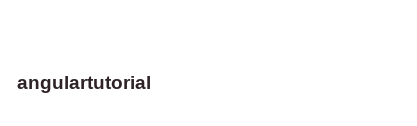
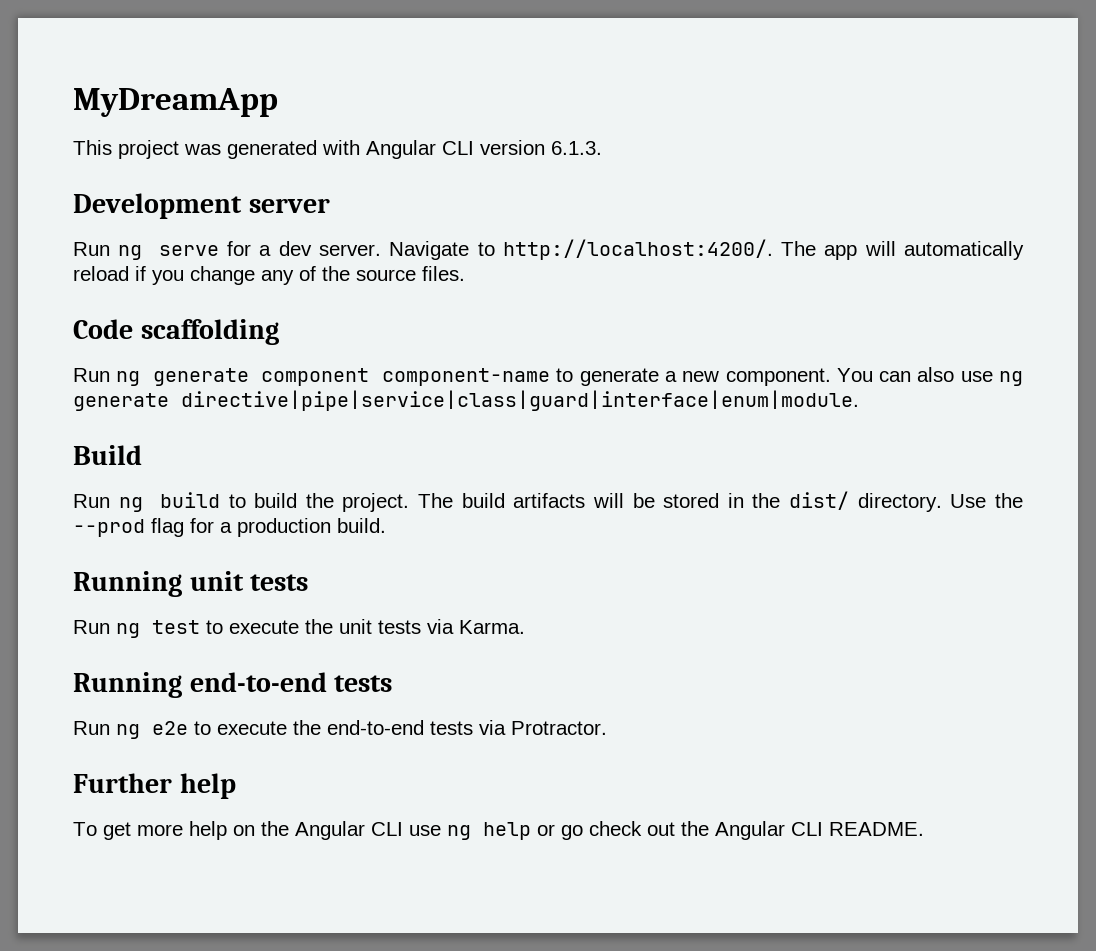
[17,76,151,93] angulartutorial -> [73,88,278,117] [73,140,602,159] [73,193,330,219] [73,239,1024,260] [73,266,465,285] [73,319,279,345] [73,367,1023,386] [73,390,859,411] [73,445,142,465] [73,491,1024,512] [73,518,386,537] [73,571,309,597] [73,619,525,638] [73,672,393,698] [73,720,607,739] [73,773,236,799] [73,821,924,840] MyDreamApp // This project was generated with Angular CLI version 6.1.3. // Development server // Run ng serve for a dev server. Navigate to http://localhost:4200/. The app will automatically reload if you change any of the source files. // Code scaffolding // Run ng generate component component-name to generate a new component. You can also use ng generate directive|pipe|service|class|guard|interface|enum|module. // Build // Run ng build to build the project. The build artifacts will be stored in the dist/ directory. Use the --prod flag for a production build. // Running unit tests // Run ng test to execute the unit tests via Karma. // Running end-to-end tests // Run ng e2e to execute the end-to-end tests via Protractor. // Further help // To get more help on the Angular CLI use ng help or go check out the Angular CLI README.

